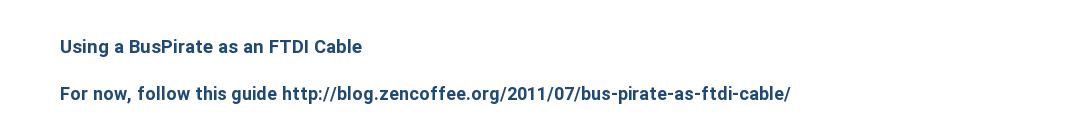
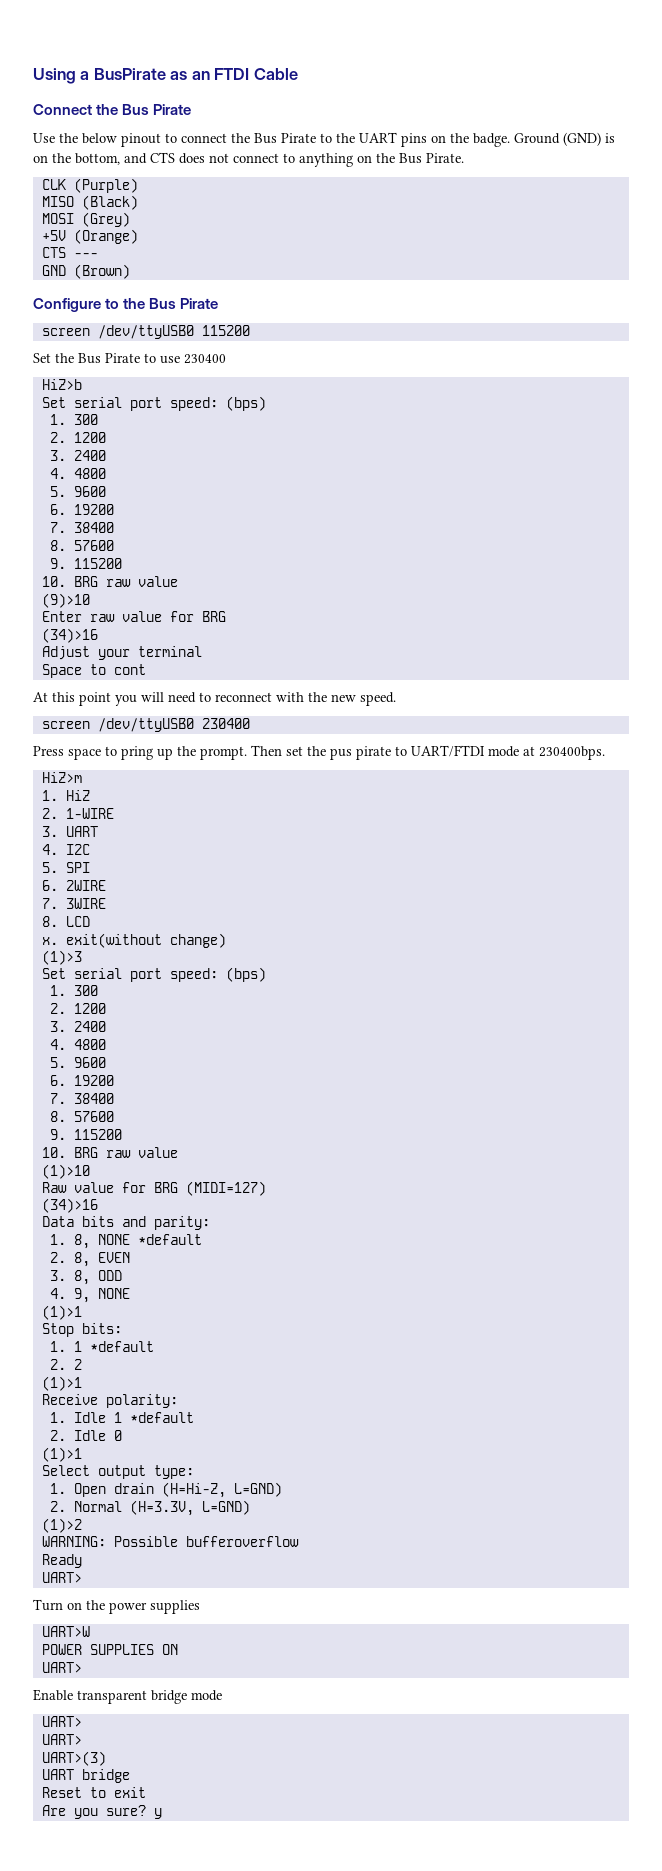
[60,86,792,104] For now, follow this guide http://blog.zencoffee.org/2011/07/bus-pirate-as-ftdi-cable/ -> [33,104,192,115] [33,132,615,147] [33,152,464,167] [41,178,138,193] [41,195,138,210] [41,212,130,227] [41,229,138,244] [41,247,98,258] [41,264,130,279] [33,298,219,312] [41,325,250,339] [33,353,226,364] [41,379,82,390] [41,396,266,411] [49,414,98,425] [49,432,106,443] [49,450,106,461] [49,468,106,479] [49,486,106,497] [49,504,114,515] [49,522,114,533] [49,540,114,551] [49,558,122,569] [41,576,178,587] [41,593,90,608] [41,611,226,622] [41,628,98,643] [41,646,202,660] [41,664,146,678] [33,692,396,706] [41,718,250,732] [33,745,605,760] [41,772,82,783] [41,790,90,801] [41,808,114,819] [41,826,98,837] [41,844,90,855] [41,862,90,873] [41,880,106,891] [41,898,106,909] [41,916,90,927] [41,933,226,948] [41,950,82,965] [41,967,266,982] [49,985,98,996] [49,1003,106,1014] [49,1021,106,1032] [49,1039,106,1050] [49,1057,106,1068] [49,1075,114,1086] [49,1093,114,1104] [49,1111,114,1122] [49,1129,122,1140] [41,1147,178,1158] [41,1164,90,1179] [41,1181,266,1196] [41,1198,98,1213] [41,1216,210,1230] [49,1234,202,1249] [49,1252,130,1267] [49,1270,122,1285] [49,1288,130,1303] [41,1305,82,1320] [41,1323,122,1337] [49,1341,154,1352] [49,1359,82,1370] [41,1376,82,1391] [41,1394,178,1408] [49,1412,194,1423] [49,1430,122,1441] [41,1447,82,1462] [41,1465,194,1479] [49,1482,282,1498] [49,1500,250,1516] [41,1518,82,1533] [41,1536,299,1547] [41,1554,82,1568] [41,1572,82,1583] [33,1599,200,1614] [41,1626,90,1637] [41,1644,178,1655] [41,1662,82,1673] [33,1689,222,1704] [41,1716,82,1727] [41,1734,82,1745] [41,1751,106,1766] [41,1769,130,1783] [41,1787,146,1798] [41,1805,162,1819] Connect the Bus Pirate // Use the below pinout to connect the Bus Pirate to the UART pins on the badge. Ground (GND) is on the bottom, and CTS does not connect to anything on the Bus Pirate. // CLK (Purple) // MISO (Black) // MOSI (Grey) // +5V (Orange) // CTS --- // GND (Brown) // Configure to the Bus Pirate // screen /dev/ttyUSB0 115200 // Set the Bus Pirate to use 230400 // HiZ>b // Set serial port speed: (bps) // 1. 300 // 2. 1200 // 3. 2400 // 4. 4800 // 5. 9600 // 6. 19200 // 7. 38400 // 8. 57600 // 9. 115200 // 10. BRG raw value // (9)>10 // Enter raw value for BRG // (34)>16 // Adjust your terminal // Space to cont // At this point you will need to reconnect with the new speed. // screen /dev/ttyUSB0 230400 // Press space to pring up the prompt. Then set the pus pirate to UART/FTDI mode at 230400bps. // HiZ>m // 1. HiZ // 2. 1-WIRE // 3. UART // 4. I2C // 5. SPI // 6. 2WIRE // 7. 3WIRE // 8. LCD // x. exit(without change) // (1)>3 // Set serial port speed: (bps) // 1. 300 // 2. 1200 // 3. 2400 // 4. 4800 // 5. 9600 // 6. 19200 // 7. 38400 // 8. 57600 // 9. 115200 // 10. BRG raw value // (1)>10 // Raw value for BRG (MIDI=127) // (34)>16 // Data bits and parity: // 1. 8, NONE *default // 2. 8, EVEN // 3. 8, ODD // 4. 9, NONE // (1)>1 // Stop bits: // 1. 1 *default // 2. 2 // (1)>1 // Receive polarity: // 1. Idle 1 *default // 2. Idle 0 // (1)>1 // Select output type: // 1. Open drain (H=Hi-Z, L=GND) // 2. Normal (H=3.3V, L=GND) // (1)>2 // WARNING: Possible bufferoverflow // Ready // UART> // Turn on the power supplies // UART>W // POWER SUPPLIES ON // UART> // Enable transparent bridge mode // UART> // UART> // UART>(3) // UART bridge // Reset to exit // Are you sure? y

